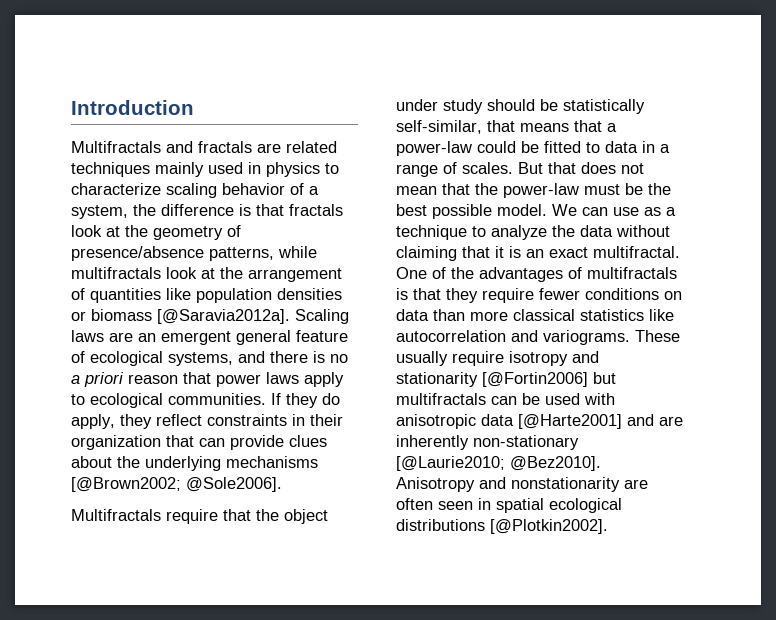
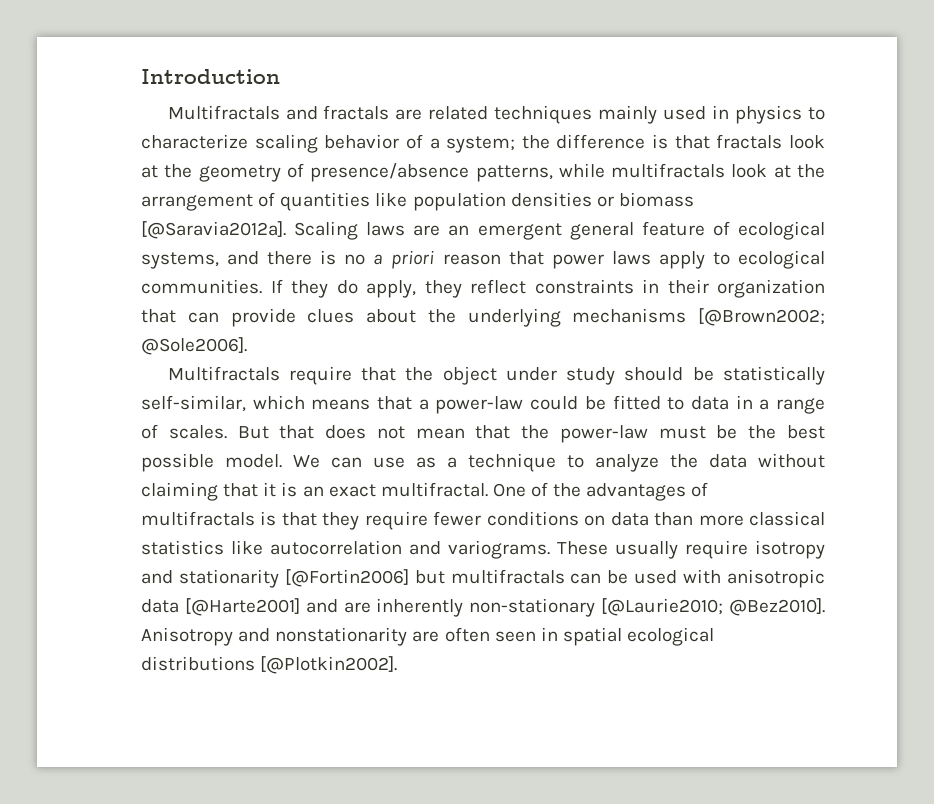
[71,205,128,219] system, -> [446,136,516,153] system;
[487,120,515,132] that -> [252,395,305,410] which

